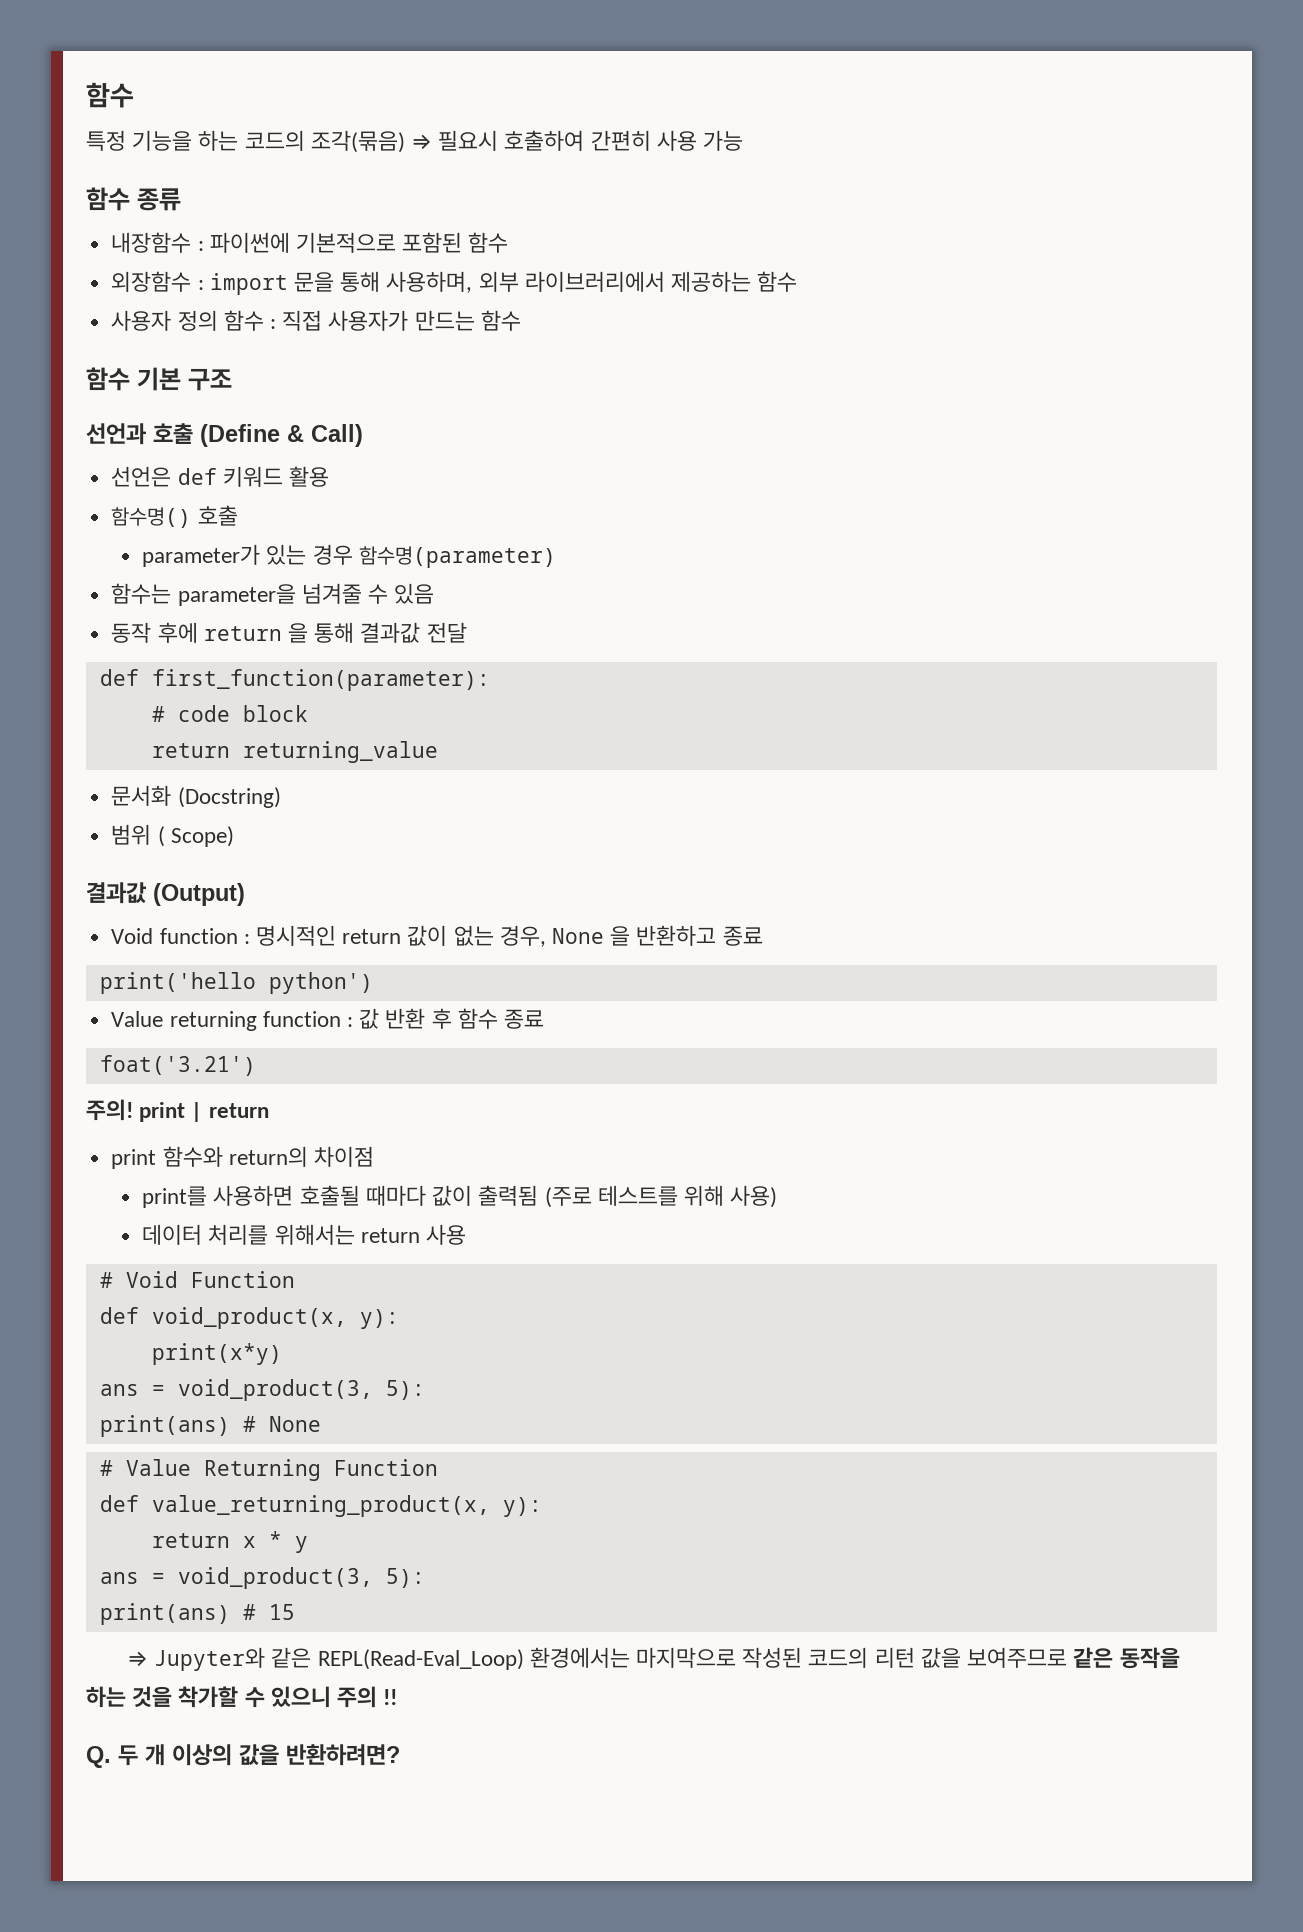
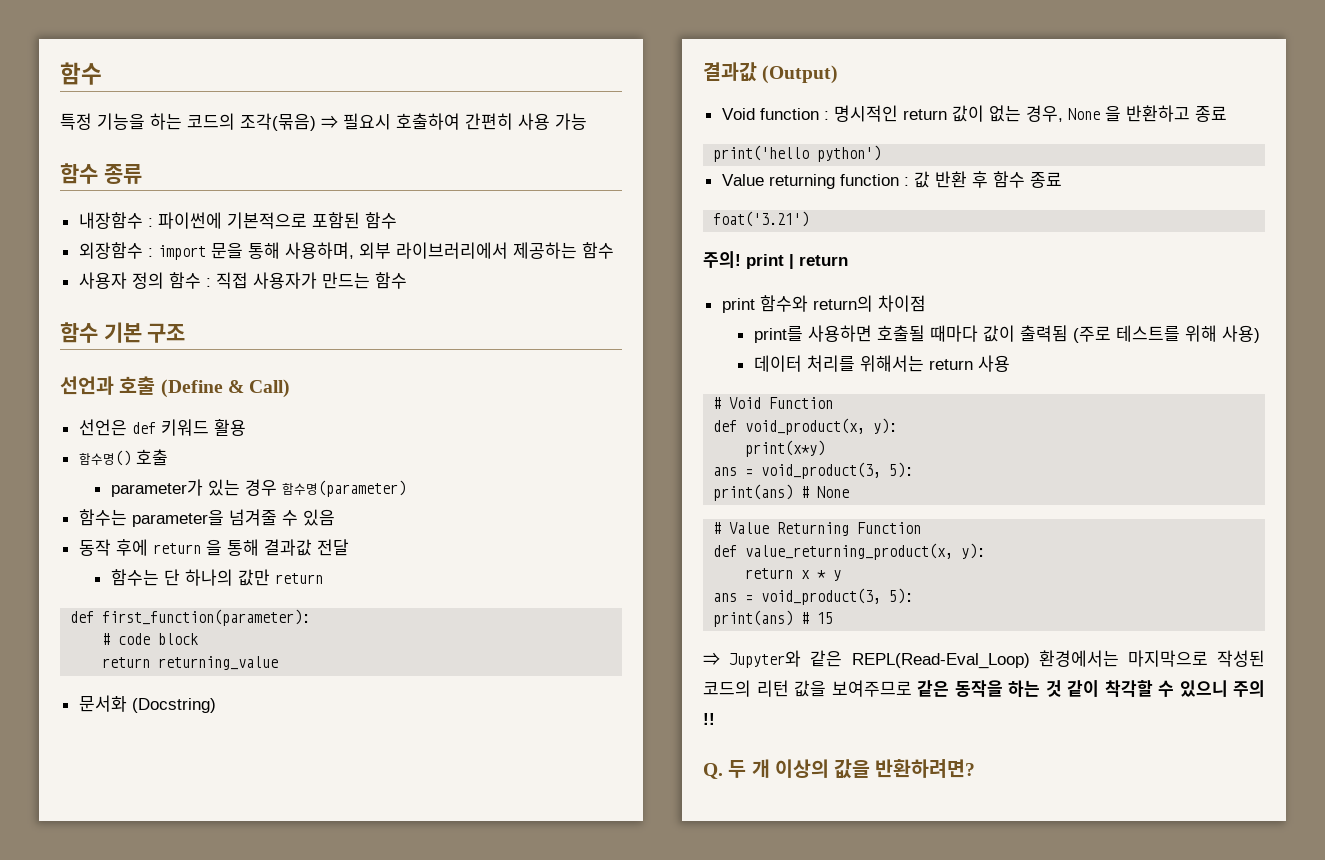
(467, 632) none -> [110,569,323,586] // 함수는 단 하나의 값만 return
[111,824,234,847] // 범위 ( Scope) -> (216, 705) none
[132,1686,239,1708] 것을 착가할 -> [1045,680,1153,697] 것 같이 착각할

